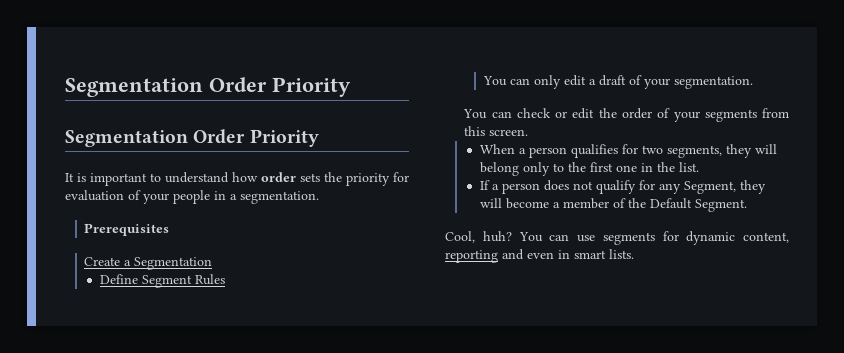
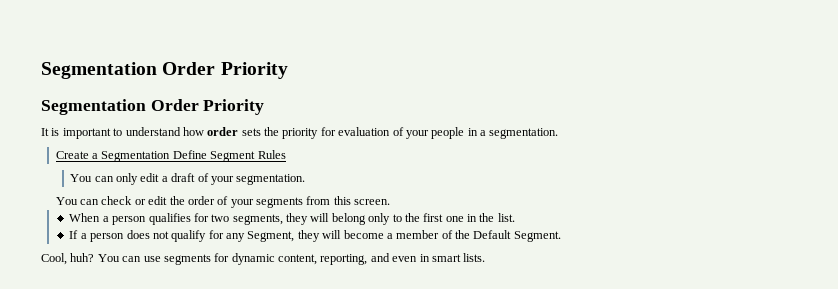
[84,223,170,236] // Prerequisites -> (559, 133) none
(213, 263) // -> (171, 156) none
[445,250,498,263] reporting -> [320,254,368,265] reporting,

